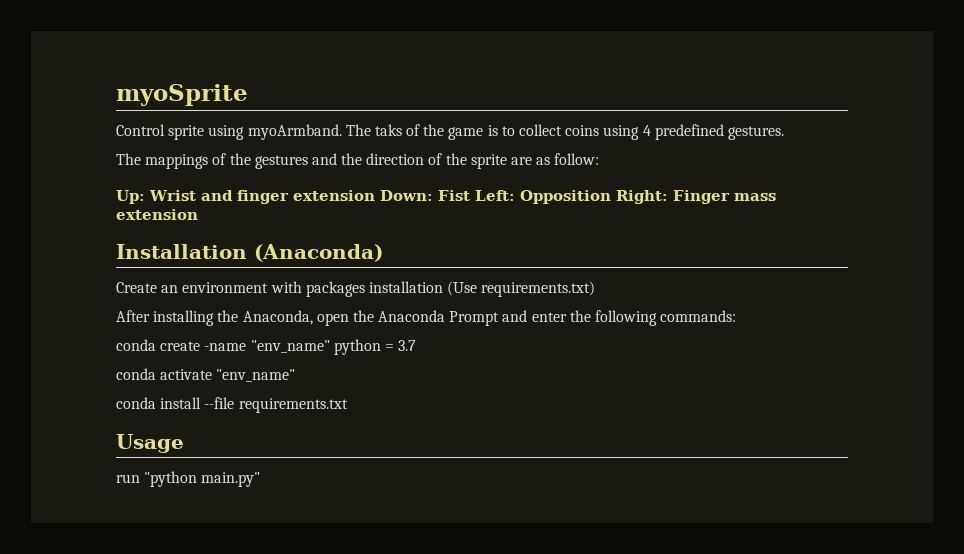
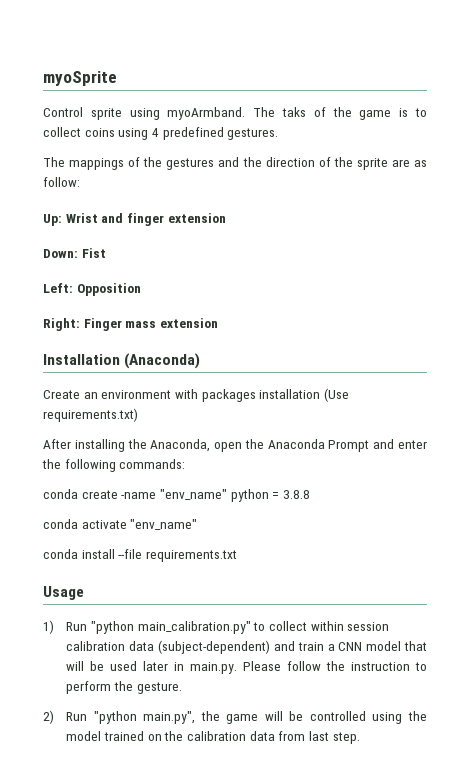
(375, 195) none -> (226, 218) //
(470, 195) none -> (106, 253) //
(611, 197) none -> (141, 289) //
[398,340,417,351] 3.7 -> [282,490,310,499] 3.8.8
[116,471,261,487] run "python main.py" -> [43,620,390,634] [66,640,428,654] [66,661,428,674] [66,681,182,694] [43,710,428,724] [66,731,360,744] 1) Run "python main_calibration.py" to collect within session calibration data (subject-dependent) and train a CNN model that will be used later in main.py. Please follow the instruction to perform the gesture. // 2) Run "python main.py", the game will be controlled using the model trained on the calibration data from last step.

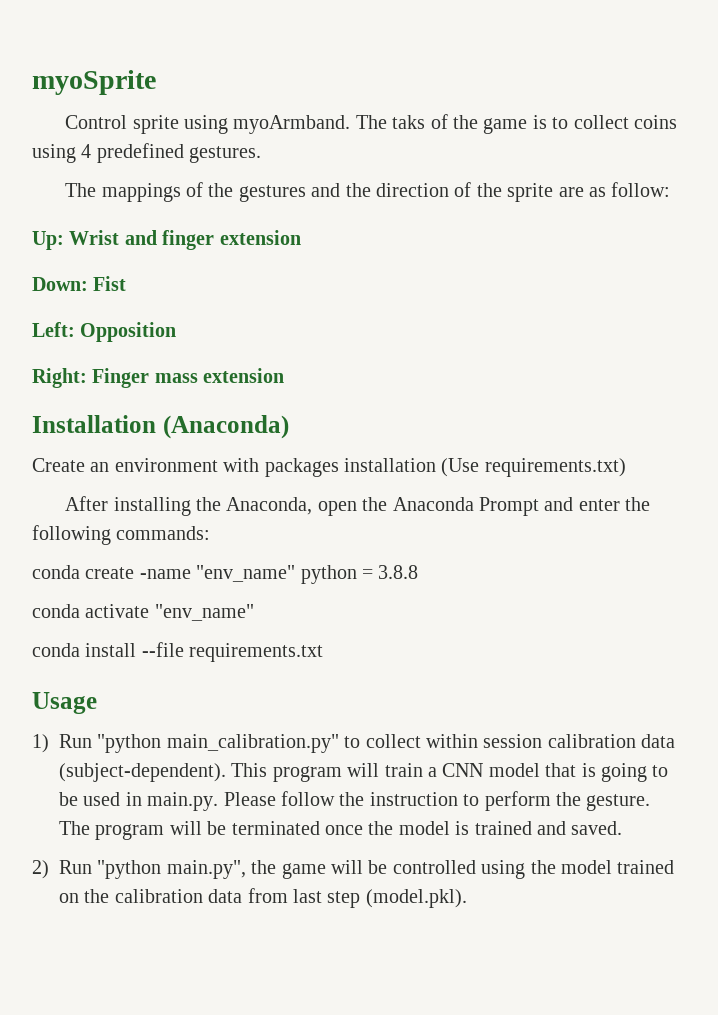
[158,640,295,654] (subject-dependent) and -> [59,763,380,782] (subject-dependent). This program will
[66,661,85,671] will -> [581,763,669,782] is going to
[143,661,169,671] later -> (121, 799) none
(182, 688) none -> [59,821,623,840] The program will be terminated once the model is trained and saved.
[332,732,360,744] step. -> [327,889,467,908] step (model.pkl).

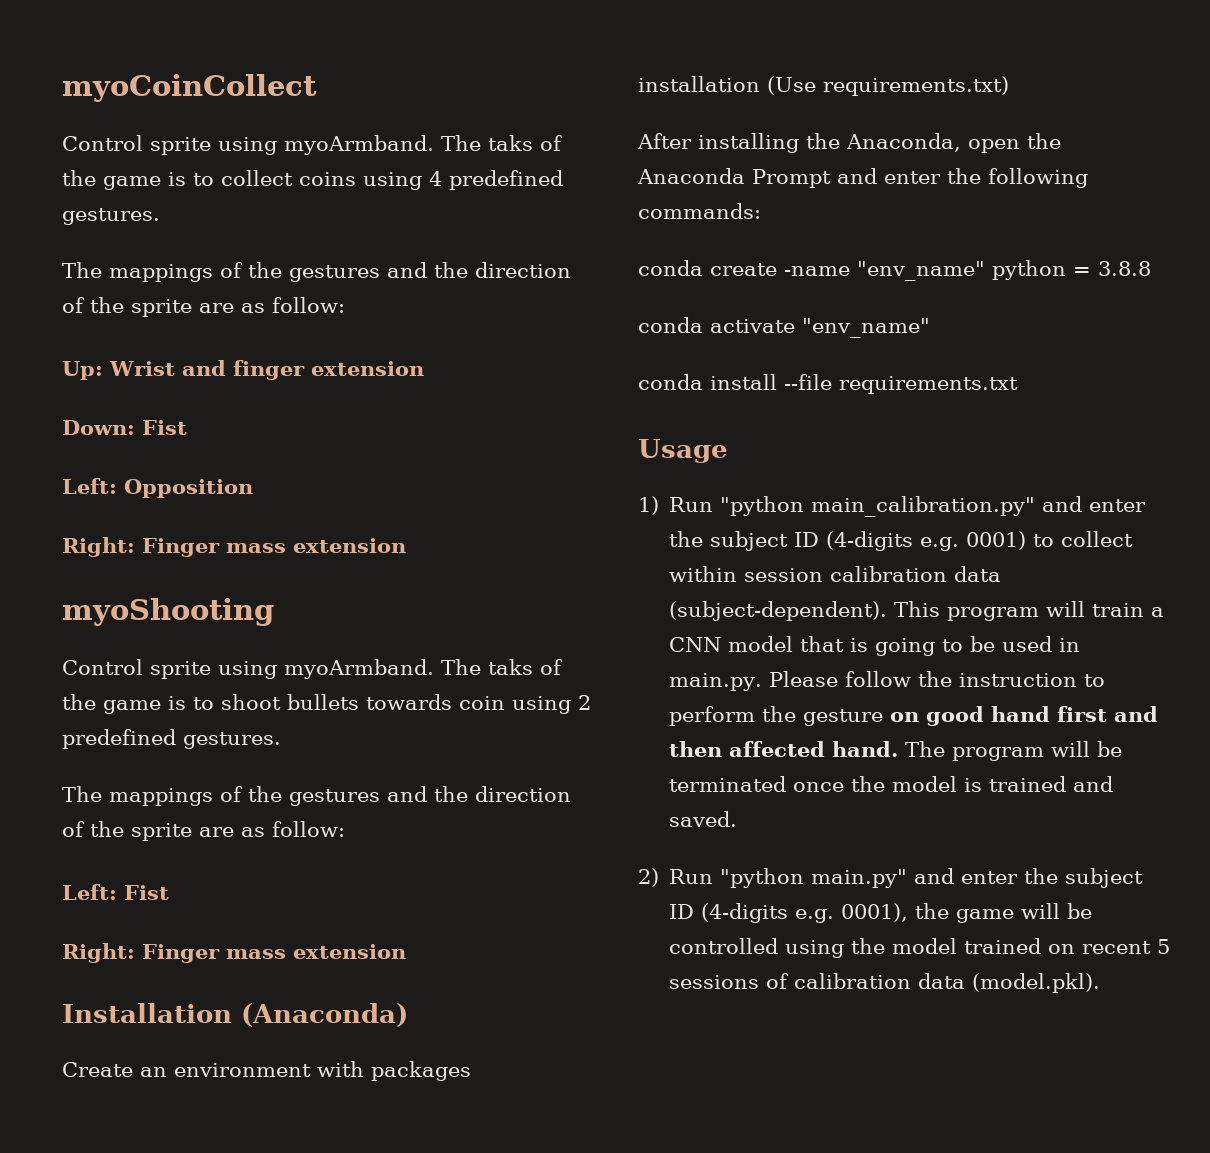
[32,70,156,95] myoSprite -> [62,74,317,102] myoCoinCollect
(285, 375) none -> [62,598,274,626] [62,659,563,679] [62,694,591,714] [62,729,281,749] [62,786,571,806] [62,821,345,841] [62,884,169,900] [62,943,406,963] // myoShooting // Control sprite using myoArmband. The taks of the game is to shoot bullets towards coin using 2 predefined gestures. // The mappings of the gestures and the direction of the sprite are as follow: // Left: Fist // Right: Finger mass extension
(339, 743) none -> [1042,496,1147,512] [669,531,1027,551] and enter the subject ID (4-digits e.g. 0001)
[586,794,651,811] gesture. -> [803,706,1159,726] [669,741,899,757] gesture on good hand first and then affected hand.
[166,860,246,879] main.py", -> [811,868,1144,888] [669,903,909,923] main.py" and enter the subject ID (4-digits e.g. 0001),
[84,888,361,908] the calibration data from last step -> [1082,939,1171,954] [669,973,966,989] recent 5 sessions of calibration data

